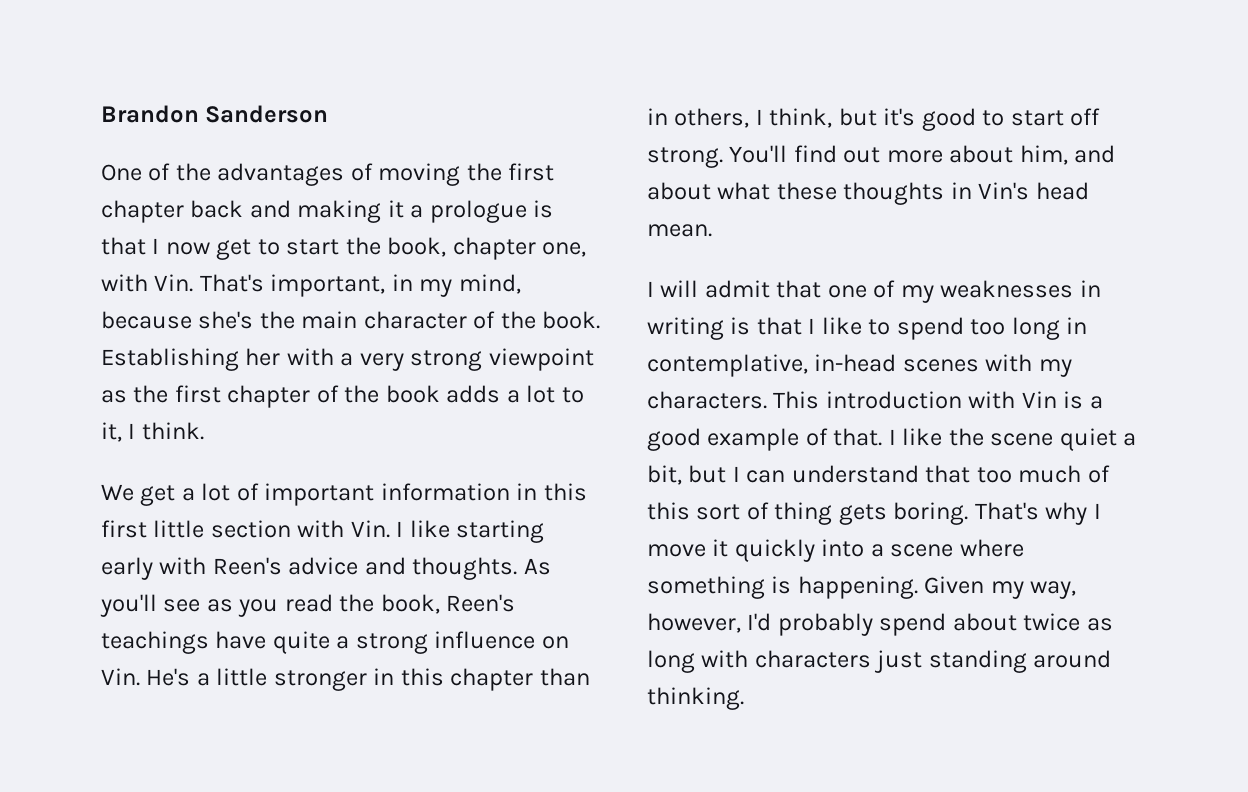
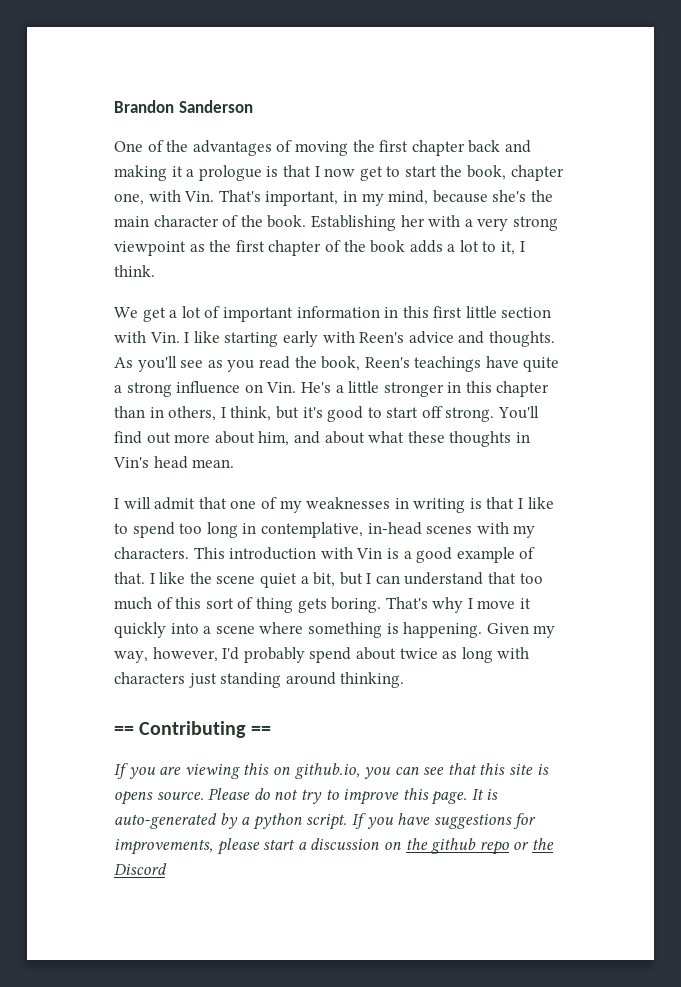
(744, 698) none -> [114,721,271,738] [114,763,549,779] [114,788,499,805] [114,813,537,830] [114,838,554,855] [114,863,167,875] // == Contributing == // If you are viewing this on github.io, you can see that this site is opens source. Please do not try to improve this page. It is auto-generated by a python script. If you have suggestions for improvements, please start a discussion on the github repo or the Discord

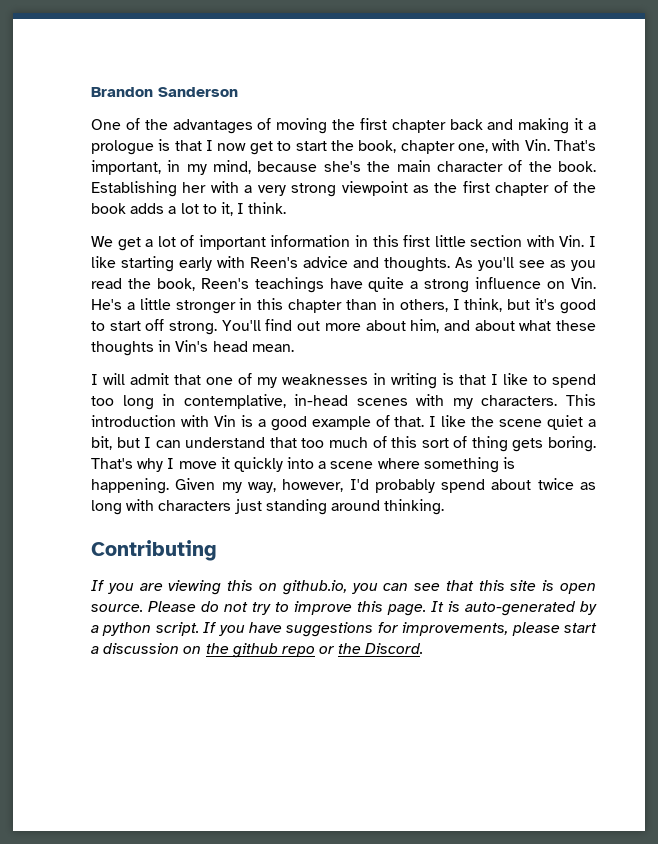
[114,726,134,735] == -> (445, 507) none
[250,726,271,735] == -> (217, 550) none
[114,791,153,805] opens -> [559,583,596,594] open
[114,863,167,875] Discord -> [365,643,424,654] Discord.

